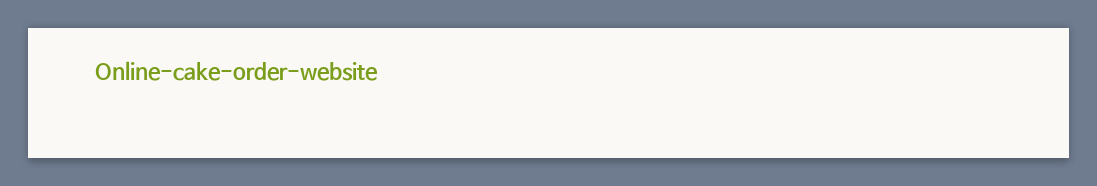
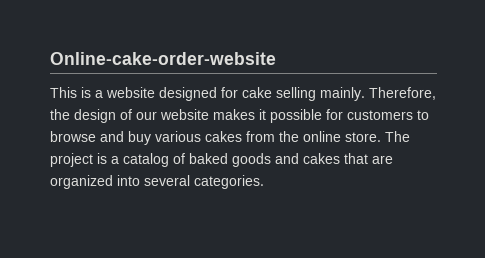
(378, 71) none -> [50,87,436,101] [50,109,429,123] [50,131,410,145] [50,153,393,167] [50,175,264,189] // This is a website designed for cake selling mainly. Therefore, the design of our website makes it possible for customers to browse and buy various cakes from the online store. The project is a catalog of baked goods and cakes that are organized into several categories.

